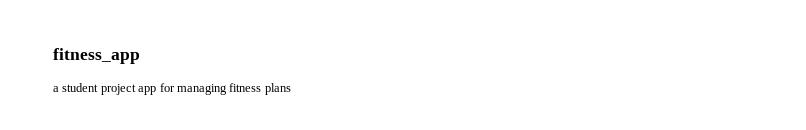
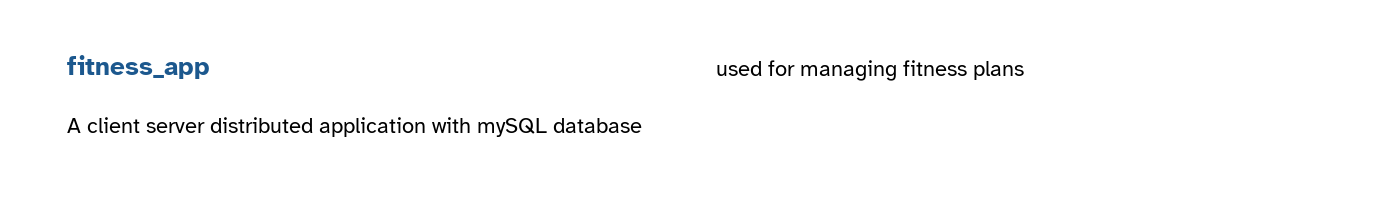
[53,83,157,95] a student project app -> [67,117,642,137] [716,61,762,76] A client server distributed application with mySQL database used

